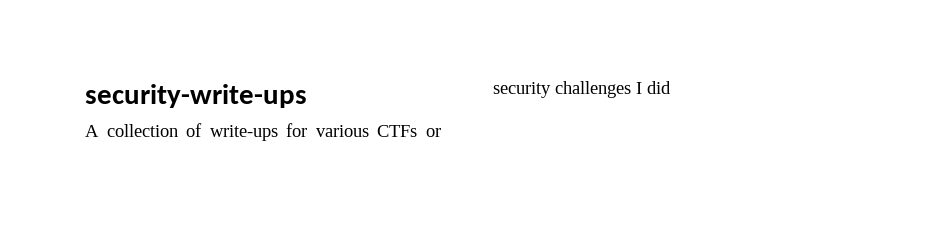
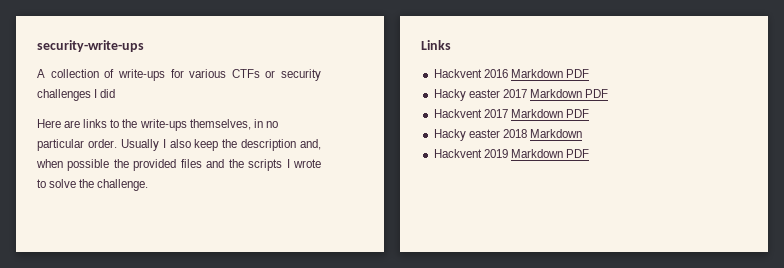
(671, 87) none -> [37,119,278,131] [37,139,321,151] [36,159,322,171] [37,179,149,191] [421,40,451,50] [433,69,589,78] [433,89,609,101] [433,109,589,118] [433,129,582,141] [433,149,589,158] // Here are links to the write-ups themselves, in no particular order. Usually I also keep the description and, when possible the provided files and the scripts I wrote to solve the challenge. // Links // Hackvent 2016 Markdown PDF // Hacky easter 2017 Markdown PDF // Hackvent 2017 Markdown PDF // Hacky easter 2018 Markdown // Hackvent 2019 Markdown PDF

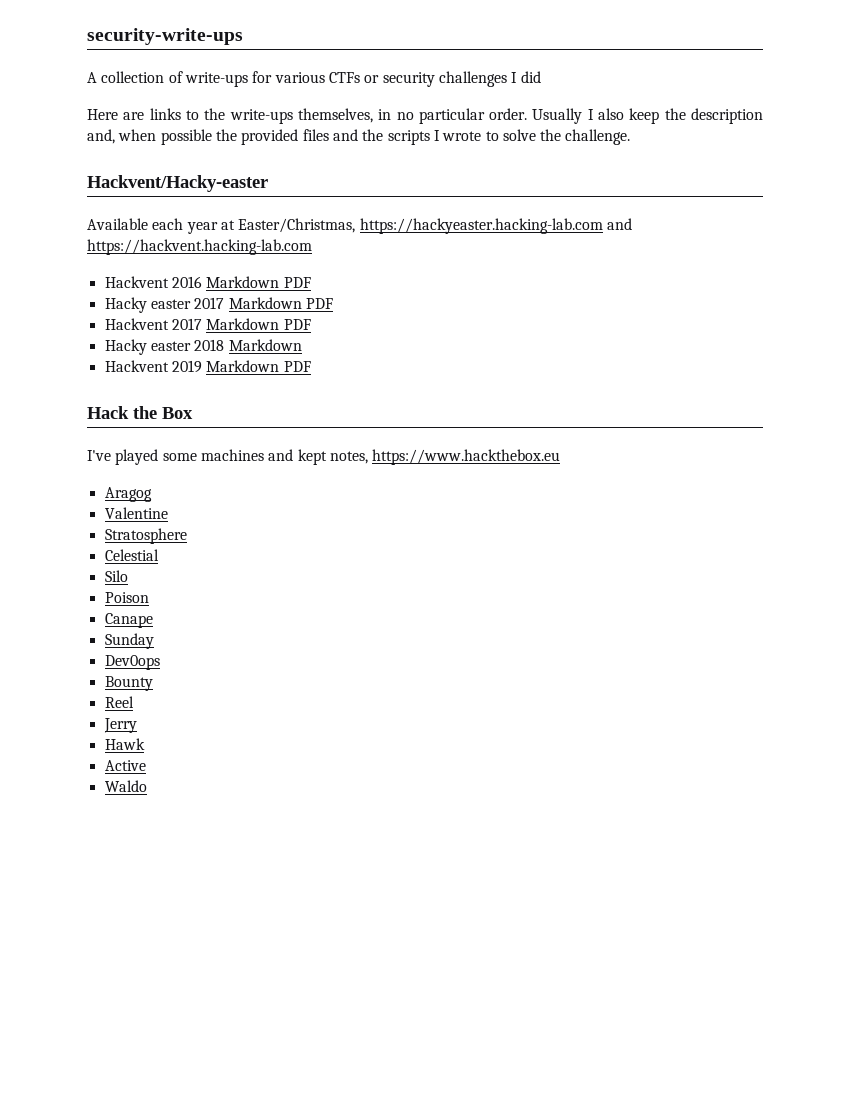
[421,40,451,50] Links -> [87,175,268,192] [87,218,632,234] [87,239,312,255] Hackvent/Hacky-easter // Available each year at Easter/Christmas, https://hackyeaster.hacking-lab.com and https://hackvent.hacking-lab.com
(589, 153) none -> [87,406,193,419] [87,449,561,465] [104,487,152,502] [104,507,168,519] [104,528,187,544] [104,549,159,561] [104,570,128,582] [104,592,149,603] [104,613,153,628] [104,633,154,649] [104,655,160,670] [104,676,153,691] [104,696,134,708] [103,718,137,733] [104,738,145,750] [104,760,146,771] [104,780,147,792] // Hack the Box // I've played some machines and kept notes, https://www.hackthebox.eu // Aragog // Valentine // Stratosphere // Celestial // Silo // Poison // Canape // Sunday // Dev0ops // Bounty // Reel // Jerry // Hawk // Active // Waldo

